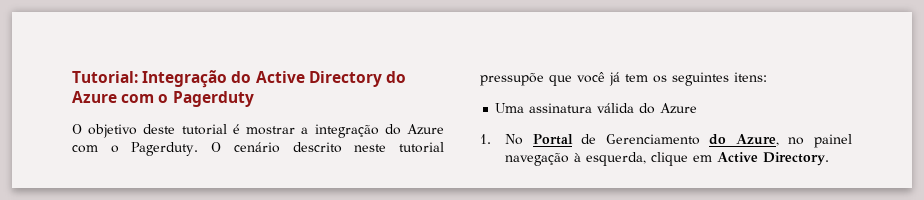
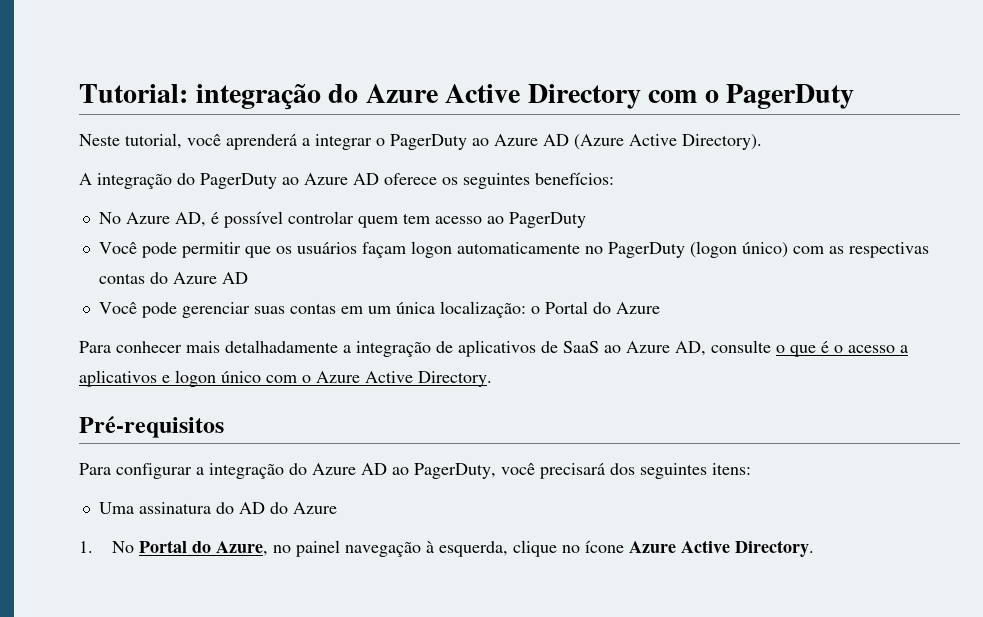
[142,70,406,88] [72,91,254,107] [72,124,445,138] [72,142,444,156] [480,72,667,86] Integração do Active Directory do Azure com o Pagerduty // O objetivo deste tutorial é mostrar a integração do Azure com o Pagerduty. O cenário descrito neste tutorial pressupõe que você já tem os -> [195,84,855,110] [79,133,762,150] [79,172,614,189] [98,211,586,228] [98,241,929,258] [98,272,248,284] [98,301,660,318] [79,340,908,357] [79,370,492,387] [79,416,224,438] [79,463,635,479] integração do Azure Active Directory com o PagerDuty // Neste tutorial, você aprenderá a integrar o PagerDuty ao Azure AD (Azure Active Directory). // A integração do PagerDuty ao Azure AD oferece os seguintes benefícios: // No Azure AD, é possível controlar quem tem acesso ao PagerDuty // Você pode permitir que os usuários façam logon automaticamente no PagerDuty (logon único) com as respectivas contas do Azure AD // Você pode gerenciar suas contas em um única localização: o Portal do Azure // Para conhecer mais detalhadamente a integração de aplicativos de SaaS ao Azure AD, consulte o que é o acesso a aplicativos e logon único com o Azure Active Directory. // Pré-requisitos // Para configurar a integração do Azure AD ao PagerDuty, você precisará dos
[597,103,635,113] válida -> [215,502,265,514] do AD
[581,134,700,145] de Gerenciamento -> (188, 546) none
[693,155,713,162] em -> [562,540,677,553] no ícone Azure

